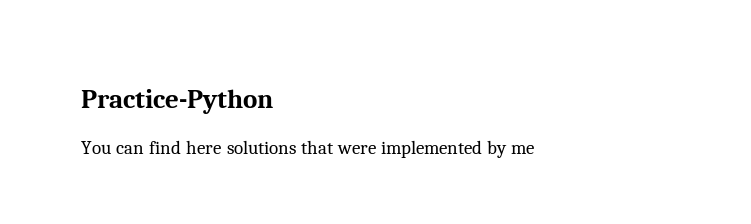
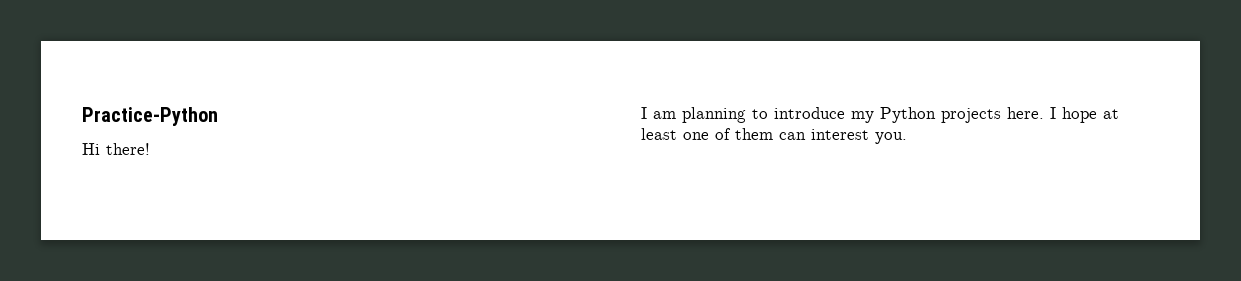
[81,140,535,158] You can find here solutions that were implemented by me -> [82,143,150,155] [641,107,1119,123] [641,128,907,144] Hi there! // I am planning to introduce my Python projects here. I hope at least one of them can interest you.

